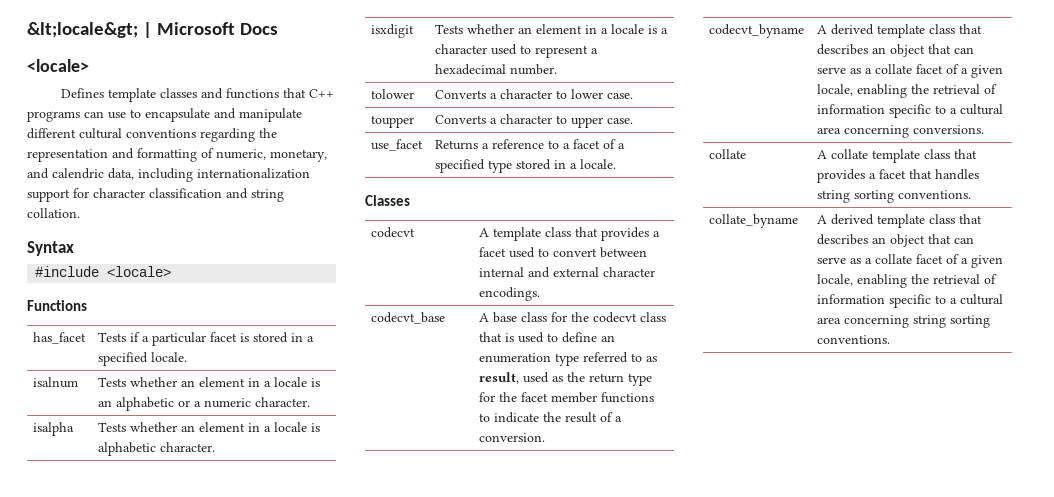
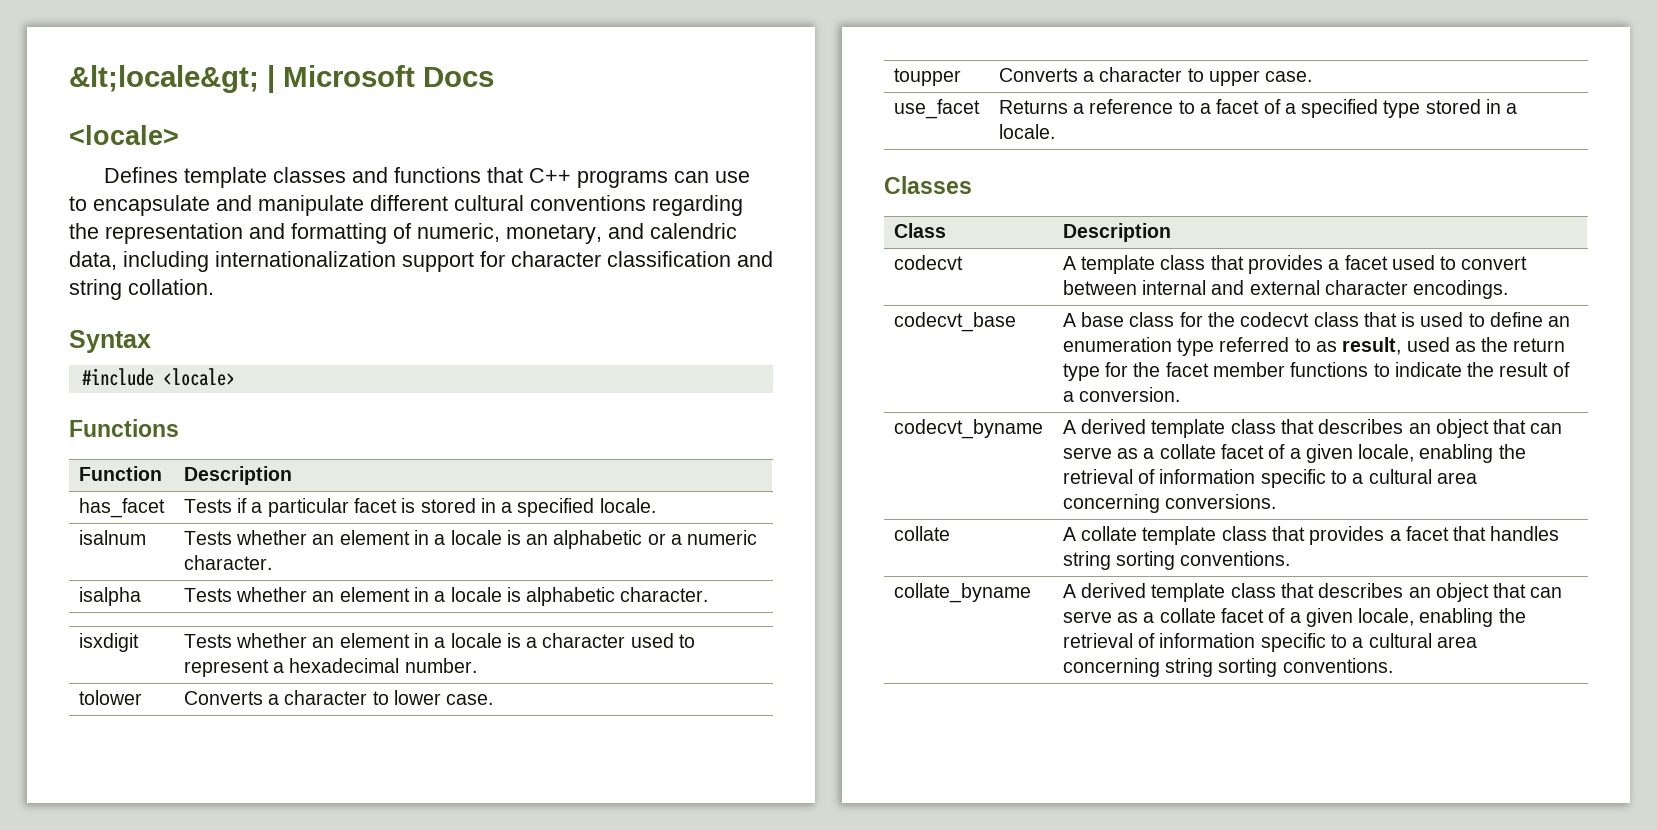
(87, 305) none -> [78,466,162,481] [183,466,292,485] // Function | Description
(410, 200) none -> [893,223,946,238] [1062,223,1171,242] // Class | Description

